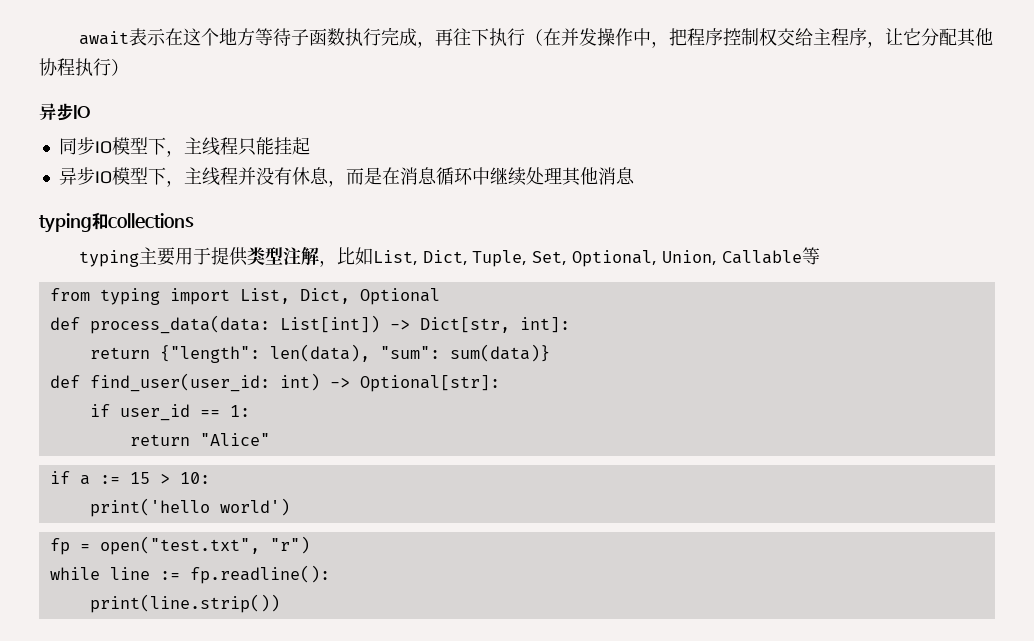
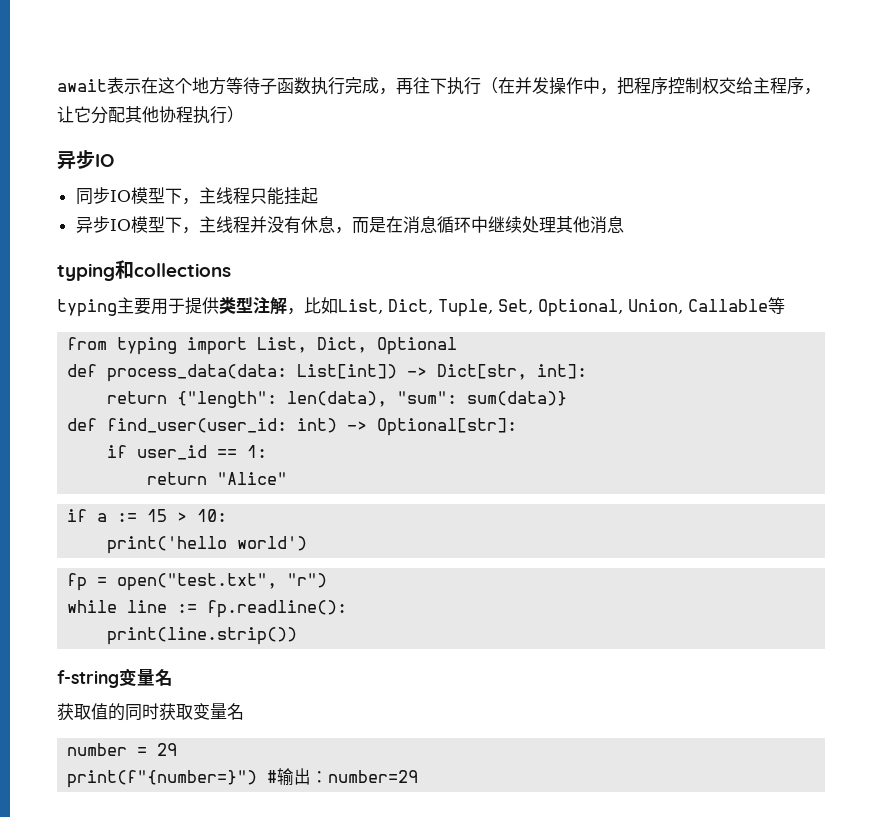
(280, 603) none -> [57,668,173,688] [57,703,244,721] [67,743,178,756] [67,768,419,788] // f-string变量名 // 获取值的同时获取变量名 // number = 29 // print(f"{number=}") #输出：number=29

